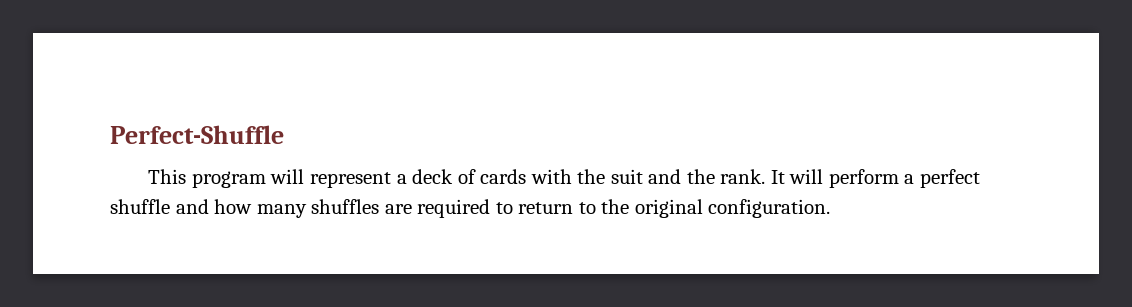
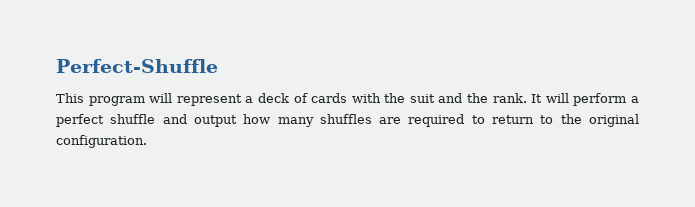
(209, 206) none -> [193,115,237,127] output

